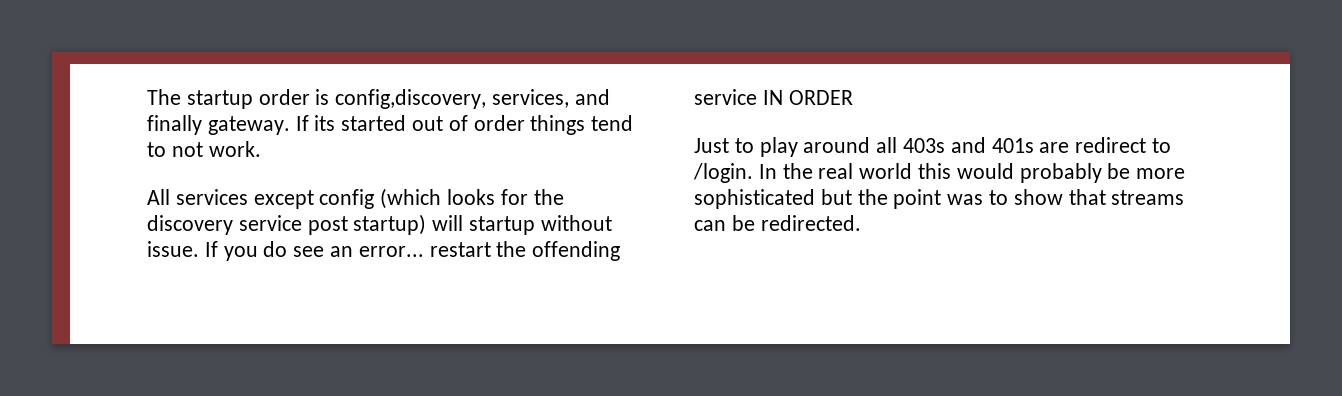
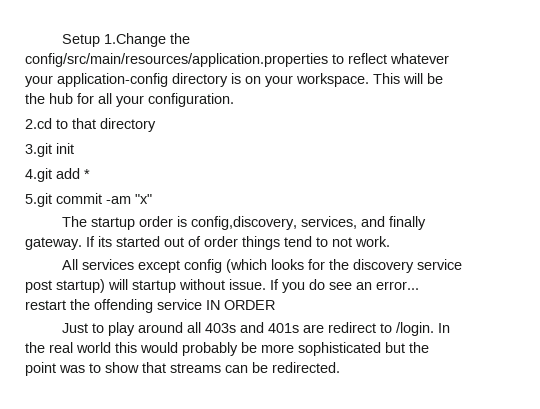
(147, 97) none -> [62,33,191,47] [25,53,449,67] [25,73,443,87] [25,93,234,107] [25,118,156,132] [25,143,74,157] [25,168,90,182] [25,193,152,207] Setup 1.Change the config/src/main/resources/application.properties to reflect whatever your application-config directory is on your workspace. This will be the hub for all your configuration. // 2.cd to that directory // 3.git init // 4.git add * // 5.git commit -am "x" //

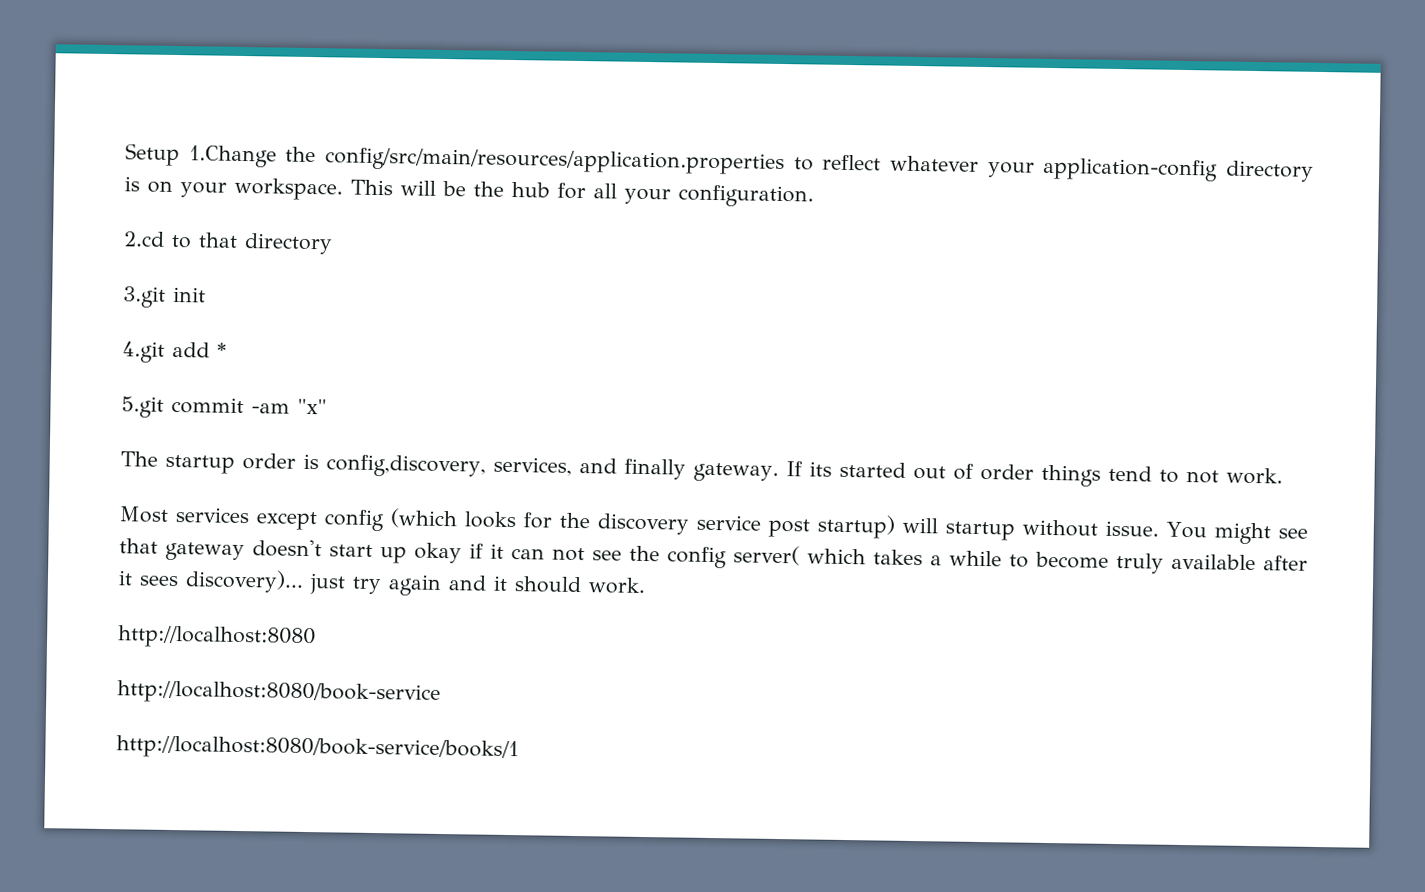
[62,259,79,270] All -> [119,506,169,523] Most
[270,279,419,293] [25,299,275,313] [62,322,451,336] [25,342,429,356] [25,362,340,376] If you do see an error... restart the offending service IN ORDER // Just to play around all 403s and 401s are redirect to /login. In the real world this would probably be more sophisticated but the point was to show that streams can be redirected. -> [1166,521,1308,545] [119,538,1308,574] [118,569,646,596] [117,625,316,650] [117,680,441,706] [116,735,519,763] You might see that gateway doesn't start up okay if it can not see the config server( which takes a while to become truly available after it sees discovery)... just try again and it should work. // http://localhost:8080 // http://localhost:8080/book-service // http://localhost:8080/book-service/books/1

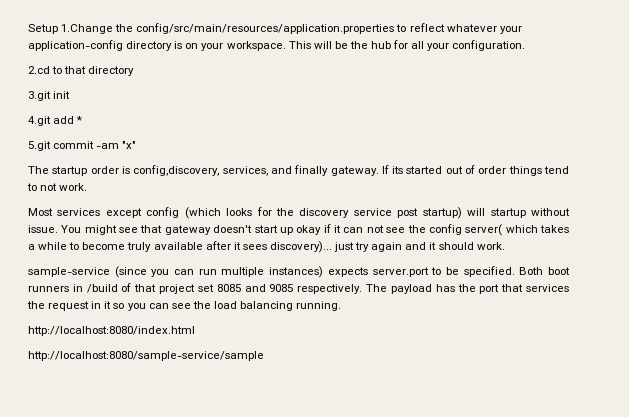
[117,625,316,650] [117,680,441,706] [116,735,519,763] http://localhost:8080 // http://localhost:8080/book-service // http://localhost:8080/book-service/books/1 -> [28,266,570,278] [28,283,569,294] [27,301,342,311] [28,326,195,336] [28,351,264,361] sample-service (since you can run multiple instances) expects server.port to be specified. Both boot runners in /build of that project set 8085 and 9085 respectively. The payload has the port that services the request in it so you can see the load balancing running. // http://localhost:8080/index.html // http://localhost:8080/sample-service/sample

